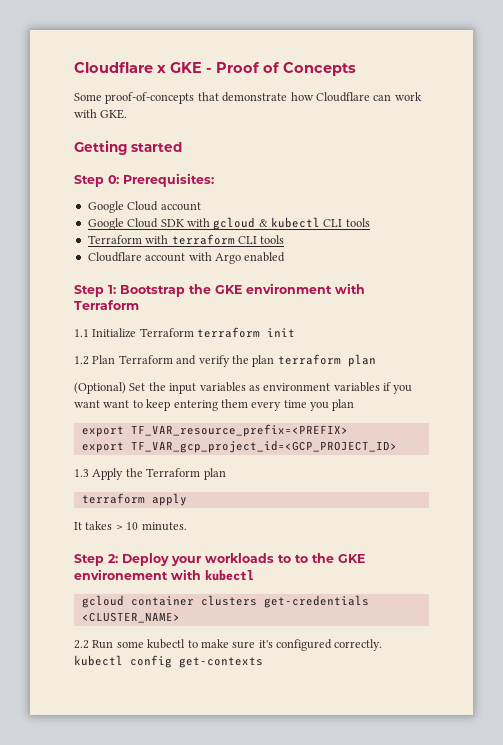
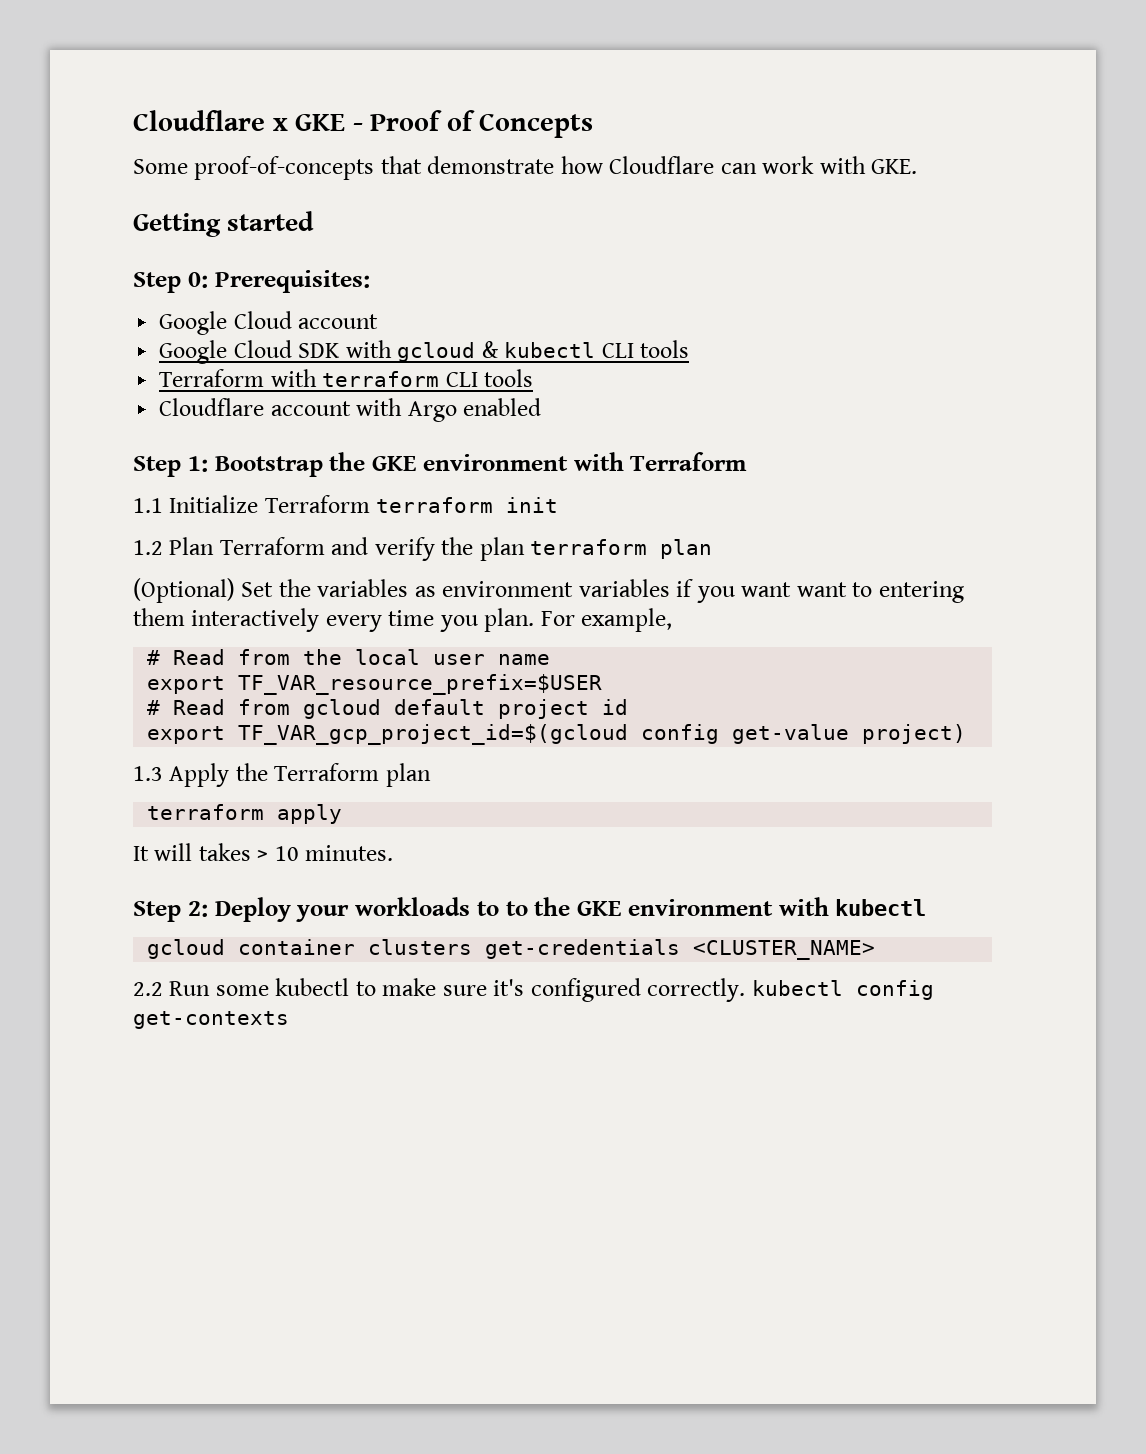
[169,383,197,394] input -> (311, 588) none
[146,399,171,411] keep -> (873, 589) none
(248, 403) none -> [191,608,320,632] interactively
[332,399,355,411] [81,424,348,437] [81,440,397,453] plan // export TF_VAR_resource_prefix=<PREFIX> // export TF_VAR_gcp_project_id=<GCP_PROJECT_ID> -> [484,608,673,632] [147,649,551,665] [147,674,603,695] [147,699,629,719] [147,724,967,745] plan. For example, // # Read from the local user name // export TF_VAR_resource_prefix=$USER // # Read from gcloud default project id // export TF_VAR_gcp_project_id=$(gcloud config get-value project)
(82, 526) none -> [154,843,193,861] will
[74,569,168,580] environement -> [627,899,773,916] environment

